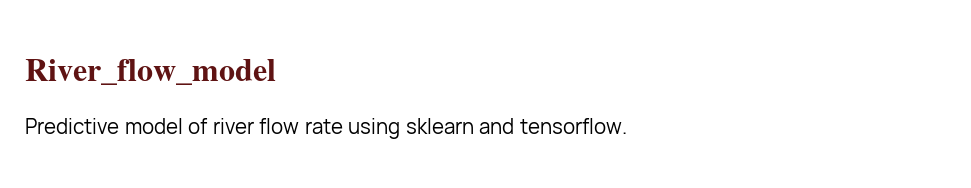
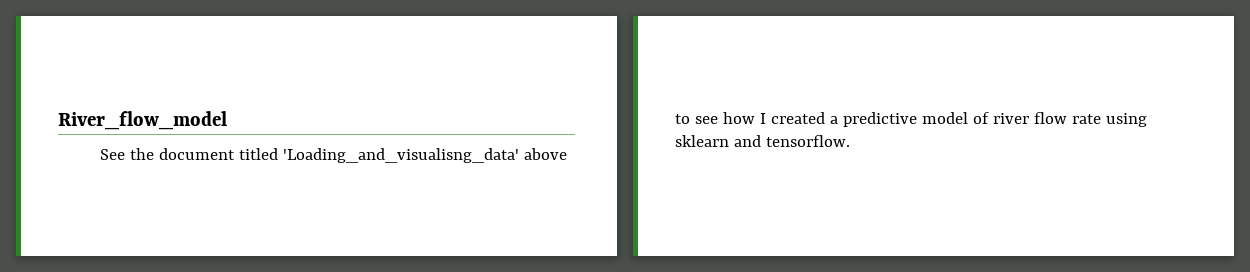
[25,118,119,134] Predictive -> [100,148,568,163] [675,112,917,127] See the document titled 'Loading_and_visualisng_data' above to see how I created a predictive

